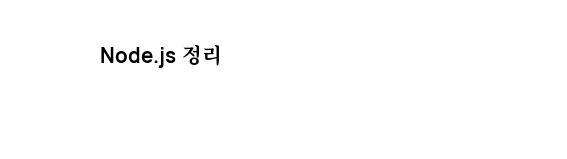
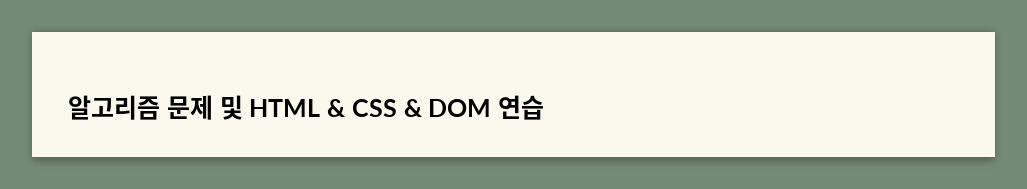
[100,44,222,68] Node.js 정리 -> [68,95,544,120] 알고리즘 문제 및 HTML & CSS & DOM 연습

